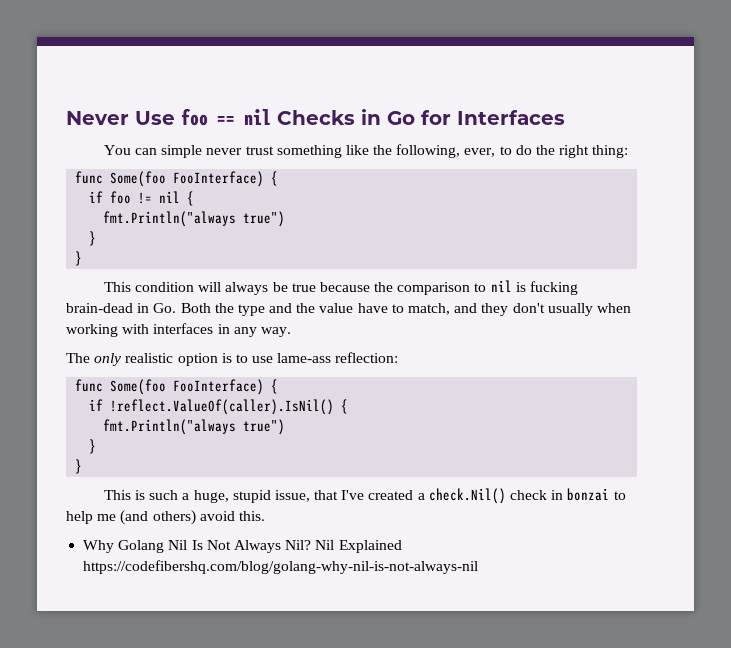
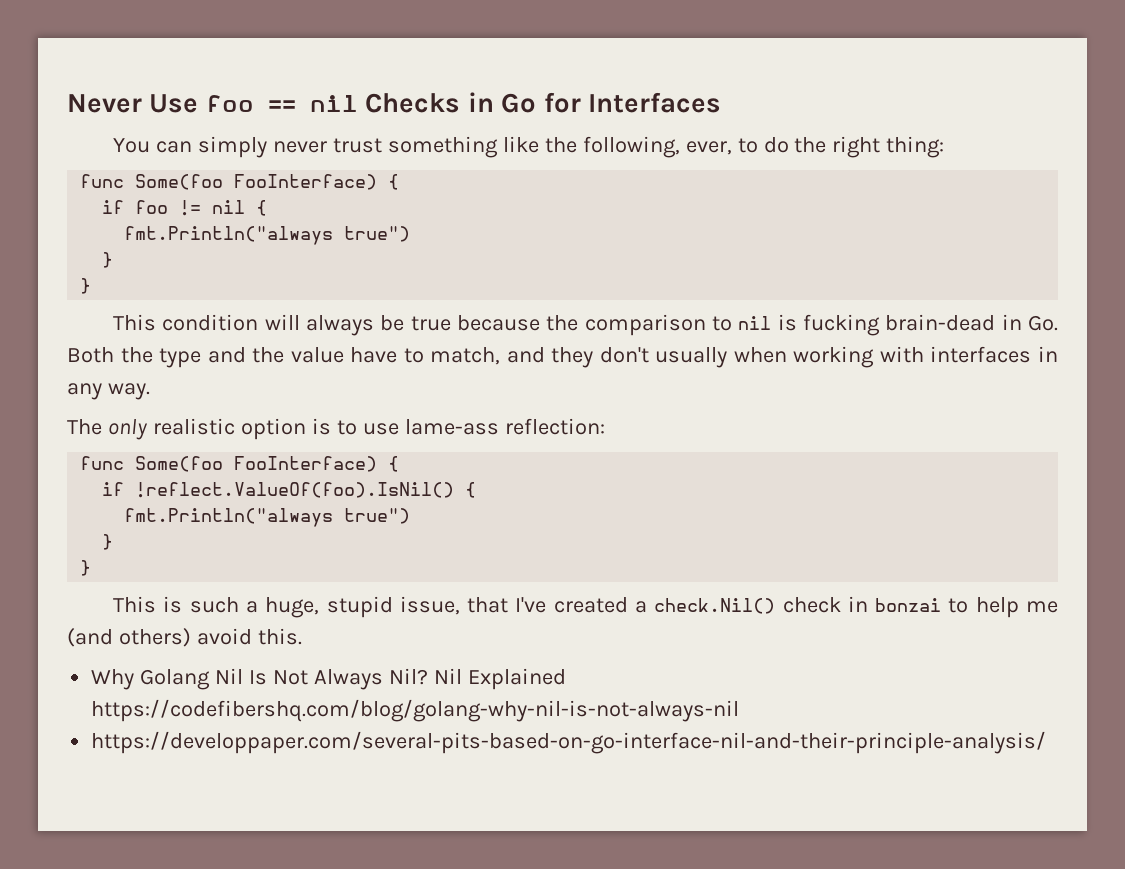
[161,145,203,158] simple -> [198,136,268,158] simply
[110,399,335,415] !reflect.ValueOf(caller).IsNil() -> [135,482,455,498] !reflect.ValueOf(foo).IsNil()
(479, 567) none -> [91,731,1047,754] // https://developpaper.com/several-pits-based-on-go-interface-nil-and-their-principle-analysis/

